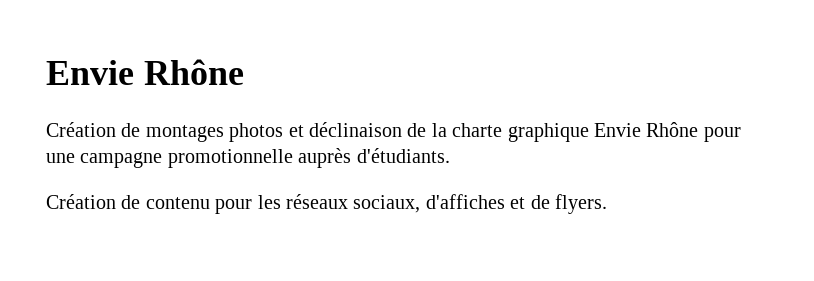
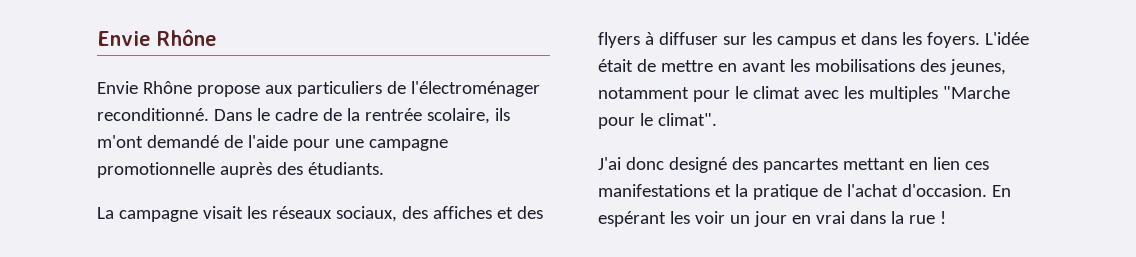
[46,122,699,142] Création de montages photos et déclinaison de la charte graphique Envie Rhône -> [97,81,540,97] [97,108,510,124] [97,135,288,148] Envie Rhône propose aux particuliers de l'électroménager reconditionné. Dans le cadre de la rentrée scolaire, ils m'ont demandé de l'aide
[356,148,450,163] [46,194,607,214] d'étudiants. // Création de contenu pour les réseaux sociaux, d'affiches et de flyers. -> [276,162,384,175] [97,206,543,222] [598,32,1029,48] [598,59,1006,75] [598,86,1010,102] [598,113,717,129] [598,157,989,173] [598,184,1011,200] [598,211,946,227] des étudiants. // La campagne visait les réseaux sociaux, des affiches et des flyers à diffuser sur les campus et dans les foyers. L'idée était de mettre en avant les mobilisations des jeunes, notamment pour le climat avec les multiples "Marche pour le climat". // J'ai donc designé des pancartes mettant en lien ces manifestations et la pratique de l'achat d'occasion. En espérant les voir un jour en vrai dans la rue !

